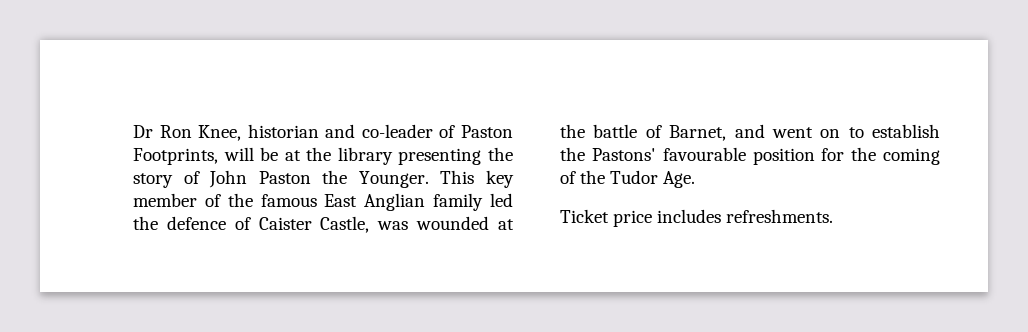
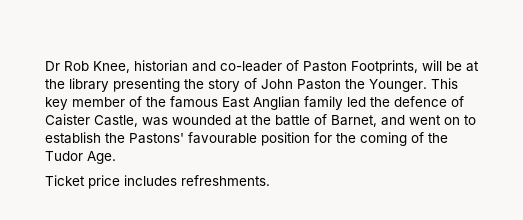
[159,125,192,138] Ron -> [64,61,89,71] Rob

